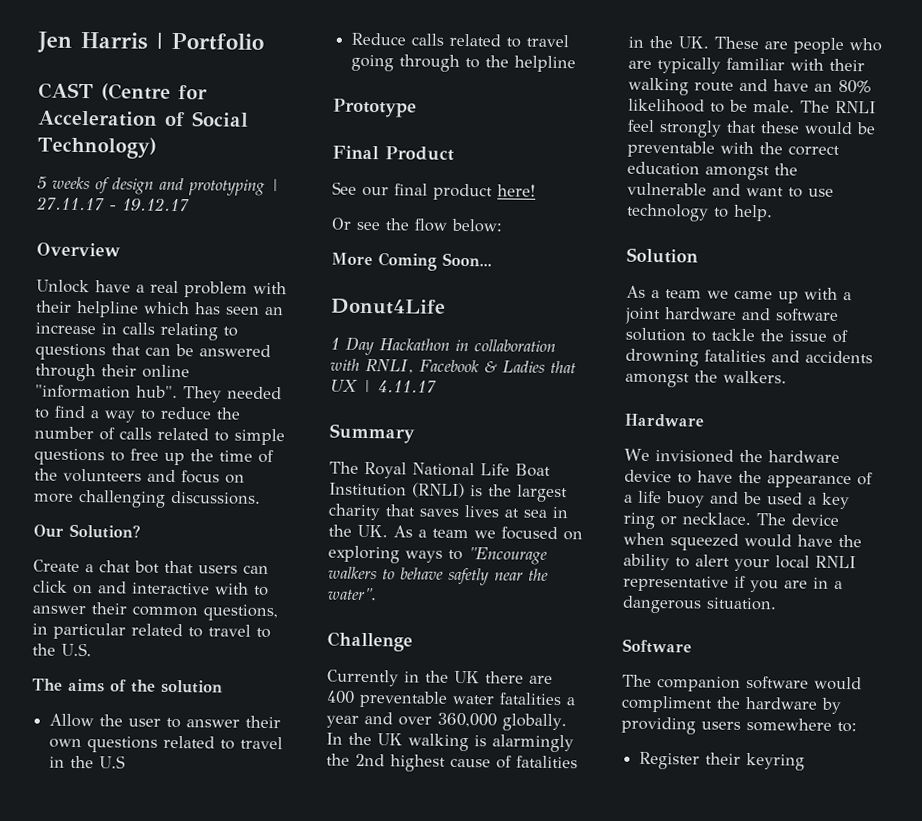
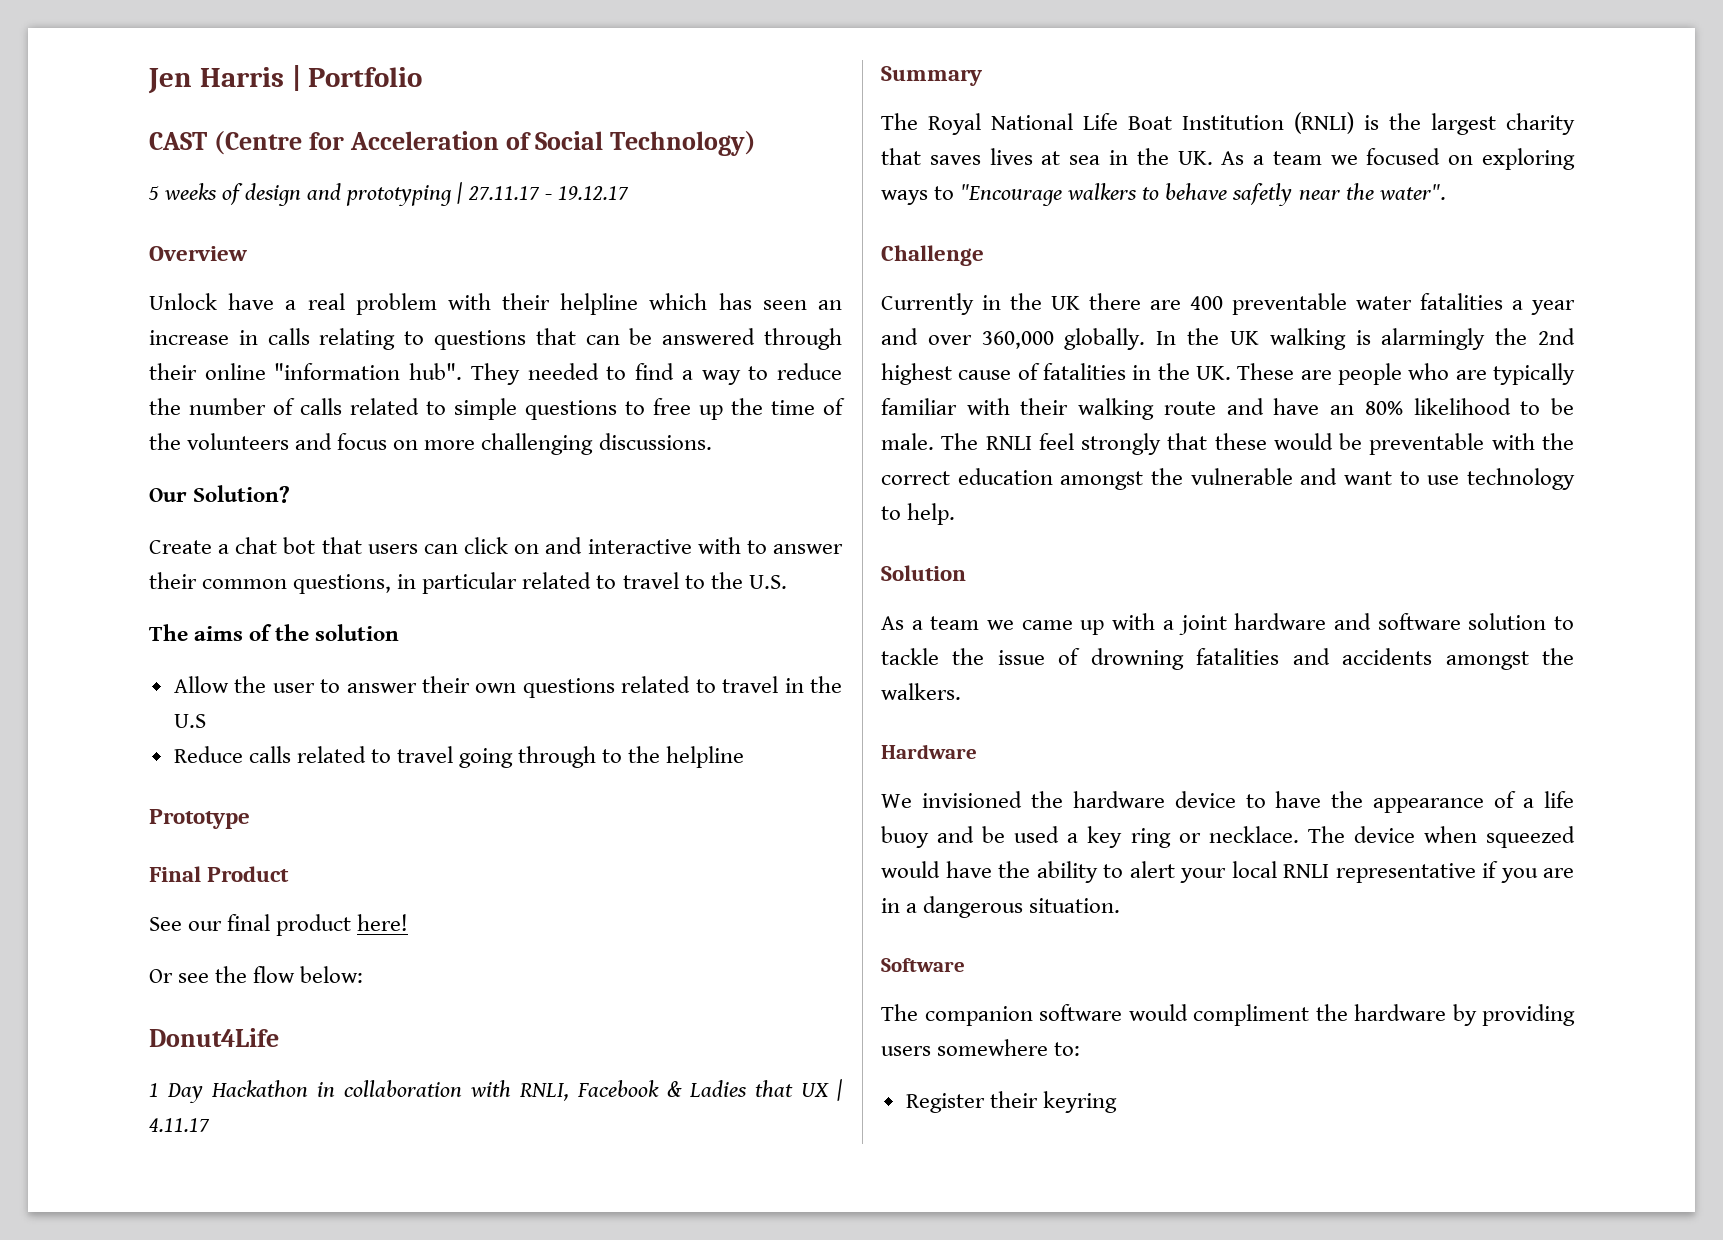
[331,252,492,271] // More Coming Soon... -> (364, 974) none

